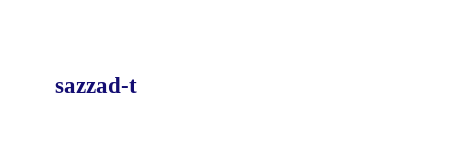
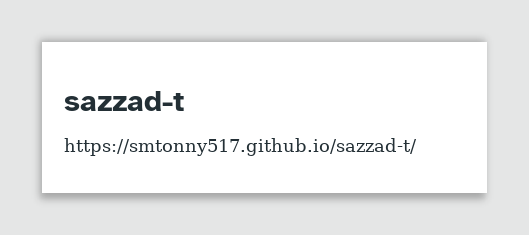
(137, 85) none -> [64,138,417,156] // https://smtonny517.github.io/sazzad-t/

